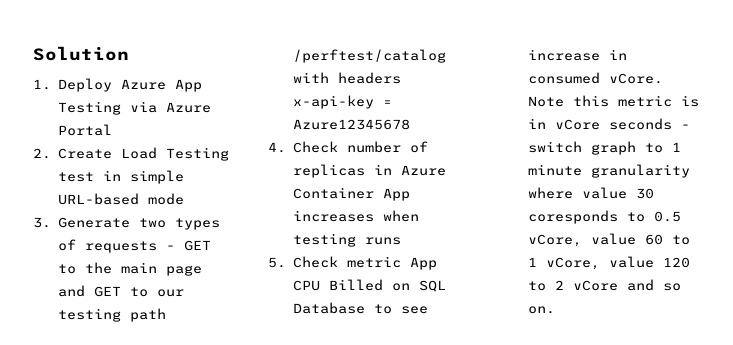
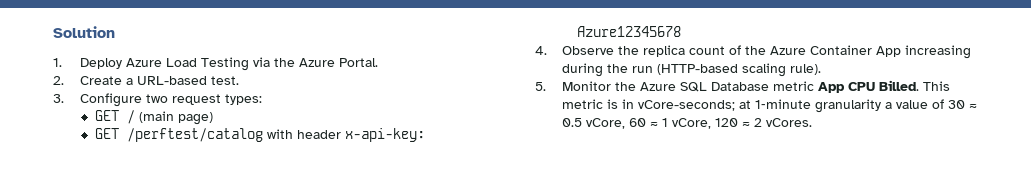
[174,79,202,92] App -> [165,58,197,67] Load
[165,102,211,113] [57,124,112,136] Azure Portal -> [273,58,378,67] the Azure Portal.
[120,147,229,161] [57,170,184,184] [57,193,184,205] [33,217,220,230] [57,239,211,253] [57,262,202,276] [57,285,184,297] [57,308,166,322] [292,49,446,63] [292,72,401,84] [292,95,392,109] [292,119,410,130] [268,141,428,153] [292,164,446,178] [292,187,410,201] [292,210,419,222] [292,233,401,247] [268,256,437,270] [292,279,446,292] [292,302,428,314] [527,49,627,61] [527,72,663,84] [527,95,699,107] [527,118,690,130] [527,141,681,155] [527,164,690,178] [527,187,654,199] [527,210,681,224] [527,233,690,247] [527,256,690,270] [527,279,681,291] [527,306,555,314] Load Testing test in simple URL-based mode // 3. Generate two types of requests - GET to the main page and GET to our testing path /perftest/catalog with headers x-api-key = Azure12345678 // 4. Check number of replicas in Azure Container App increases when testing runs // 5. Check metric App CPU Billed on SQL Database to see increase in consumed vCore. Note this metric is in vCore seconds - switch graph to 1 minute granularity where value 30 coresponds to 0.5 vCore, value 60 to 1 vCore, value 120 to 2 vCore and so on. -> [125,76,239,85] [53,93,262,107] [95,110,214,125] [95,128,426,142] [577,26,682,37] [535,45,971,59] [561,63,821,77] [535,80,950,93] [561,99,977,113] [561,118,812,129] a URL-based test. // 3. Configure two request types: // GET / (main page) // GET /perftest/catalog with header x-api-key: Azure12345678 // 4. Observe the replica count of the Azure Container App increasing during the run (HTTP-based scaling rule). // 5. Monitor the Azure SQL Database metric App CPU Billed. This metric is in vCore-seconds; at 1‑minute granularity a value of 30 ≈ 0.5 vCore, 60 ≈ 1 vCore, 120 ≈ 2 vCores.

